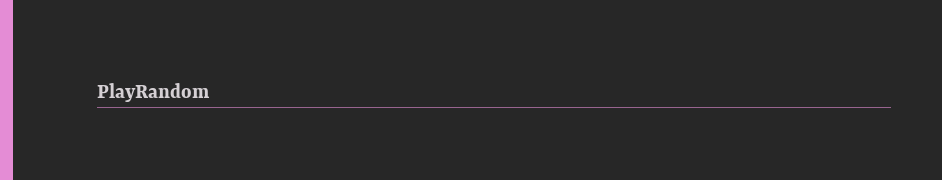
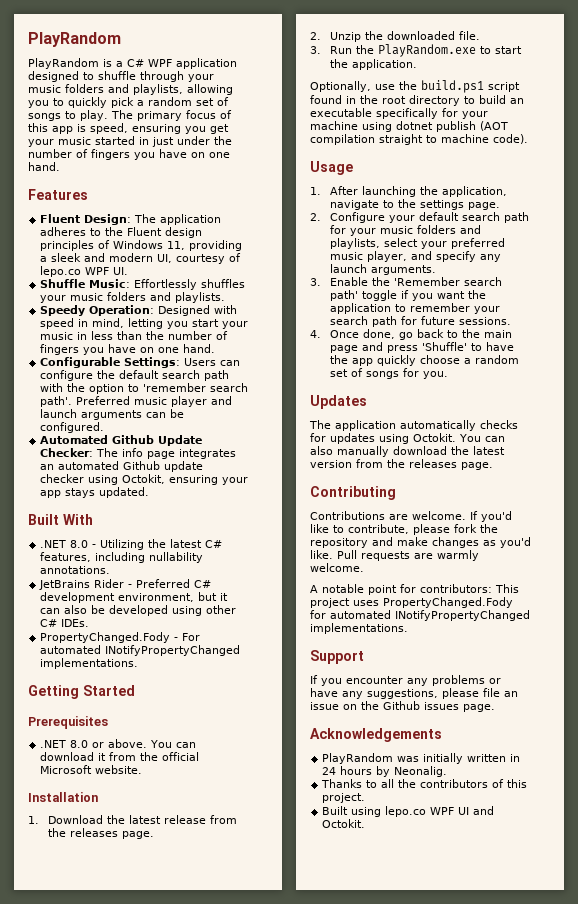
[97,83,210,102] PlayRandom -> [28,32,121,47] [28,58,237,69] [28,71,214,82] [28,84,233,95] [28,97,229,108] [28,110,232,121] [28,123,229,134] [28,136,232,147] [28,149,230,160] [28,162,60,171] [28,189,88,200] [40,214,222,225] [40,227,203,238] [40,240,243,251] [40,253,242,264] [40,266,129,277] [40,279,246,290] [40,292,226,303] [40,305,238,316] [40,318,249,329] [40,331,229,340] [40,344,216,355] [40,357,241,368] [40,370,230,381] [40,383,249,394] [40,396,233,407] [40,409,185,420] [40,422,105,433] [40,435,203,446] [40,448,237,459] [40,461,204,472] [40,474,249,485] [40,487,150,498] [28,514,93,525] [40,539,223,550] [40,552,204,563] [40,566,111,574] [39,579,212,590] [40,592,229,603] [40,605,237,616] [40,619,90,627] [40,632,201,643] [40,645,241,656] [40,658,139,669] [28,685,135,699] [28,716,108,729] [40,739,197,748] [40,752,200,761] [40,765,143,774] [28,792,98,802] [28,815,237,824] [47,828,154,839] [310,31,480,42] [310,44,522,57] [329,59,417,70] [310,80,520,93] [310,95,524,106] [310,108,488,119] [310,121,508,132] [310,134,528,145] [310,161,353,175] [310,186,507,197] [329,199,500,210] [310,212,529,223] [329,225,481,236] [329,238,505,249] [329,251,501,262] [329,264,436,275] [310,277,502,286] [329,290,486,301] [329,303,500,314] [329,316,511,327] [310,329,512,340] [329,342,514,353] [329,355,519,366] [329,368,448,379] [310,395,367,409] [309,420,518,431] [310,433,505,444] [310,446,505,457] [310,459,493,470] [310,486,396,500] [310,511,512,522] [310,524,498,535] [310,537,531,548] [310,550,479,561] [310,563,364,572] [310,584,519,595] [310,597,513,608] [310,610,530,621] [310,623,408,634] [310,650,364,664] [310,675,501,686] [310,688,518,699] [310,701,495,712] [310,728,442,742] [322,753,521,764] [322,766,448,777] [321,779,528,788] [322,793,366,803] [322,806,495,817] [322,819,366,828] PlayRandom // PlayRandom is a C# WPF application designed to shuffle through your music folders and playlists, allowing you to quickly pick a random set of songs to play. The primary focus of this app is speed, ensuring you get your music started in just under the number of fingers you have on one hand. // Features // Fluent Design: The application adheres to the Fluent design principles of Windows 11, providing a sleek and modern UI, courtesy of lepo.co WPF UI. // Shuffle Music: Effortlessly shuffles your music folders and playlists. // Speedy Operation: Designed with speed in mind, letting you start your music in less than the number of fingers you have on one hand. // Configurable Settings: Users can configure the default search path with the option to 'remember search path'. Preferred music player and launch arguments can be configured. // Automated Github Update Checker: The info page integrates an automated Github update checker using Octokit, ensuring your app stays updated. // Built With // .NET 8.0 - Utilizing the latest C# features, including nullability annotations. // JetBrains Rider - Preferred C# development environment, but it can also be developed using other C# IDEs. // PropertyChanged.Fody - For automated INotifyPropertyChanged implementations. // Getting Started // Prerequisites // .NET 8.0 or above. You can download it from the official Microsoft website. // Installation // 1. Download the latest release from the releases page. // 2. Unzip the downloaded file. // 3. Run the PlayRandom.exe to start the application. // Optionally, use the build.ps1 script found in the root directory to build an executable specifically for your machine using dotnet publish (AOT compilation straight to machine code). // Usage // 1. After launching the application, navigate to the settings page. // 2. Configure your default search path for your music folders and playlists, select your preferred music player, and specify any launch arguments. // 3. Enable the 'Remember search path' toggle if you want the application to remember your search path for future sessions. // 4. Once done, go back to the main page and press 'Shuffle' to have the app quickly choose a random set of songs for you. // Updates // The application automatically checks for updates using Octokit. You can also manually download the latest version from the releases page. // Contributing // Contributions are welcome. If you'd like to contribute, please fork the repository and make changes as you'd like. Pull requests are warmly welcome. // A notable point for contributors: This project uses PropertyChanged.Fody for automated INotifyPropertyChanged implementations. // Support // If you encounter any problems or have any suggestions, please file an issue on the Github issues page. // Acknowledgements // PlayRandom was initially written in 24 hours by Neonalig. // Thanks to all the contributors of this project. // Built using lepo.co WPF UI and Octokit.

